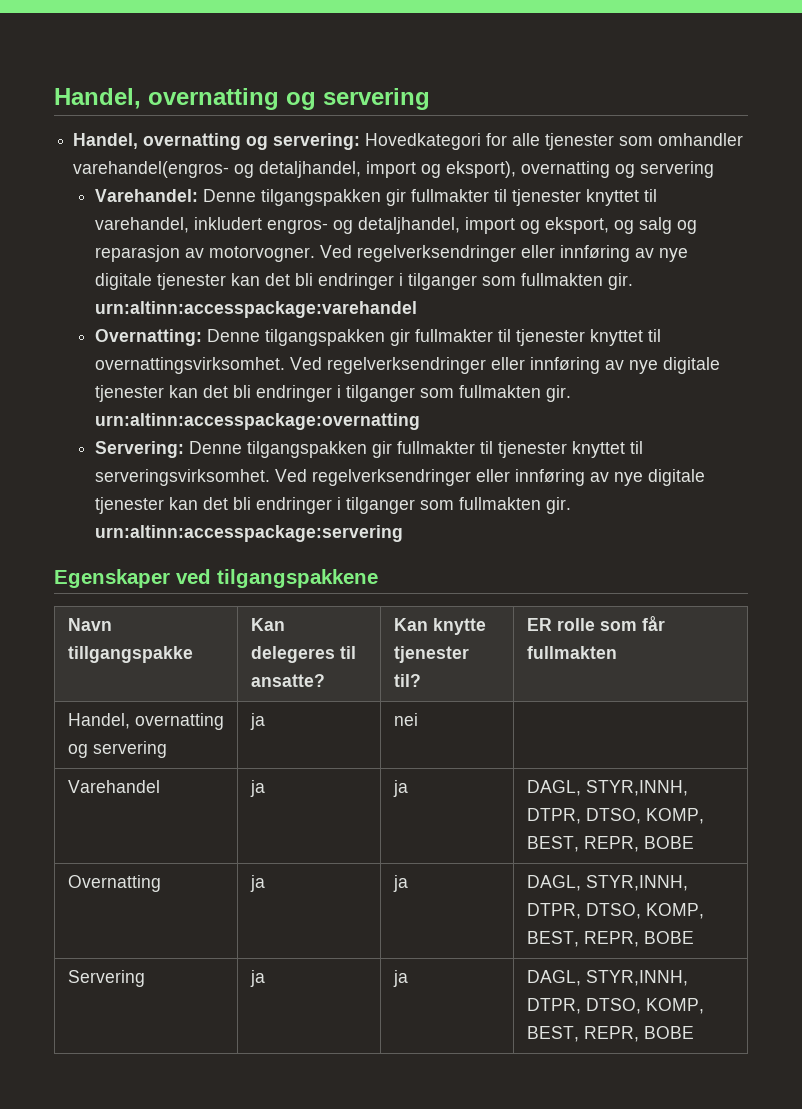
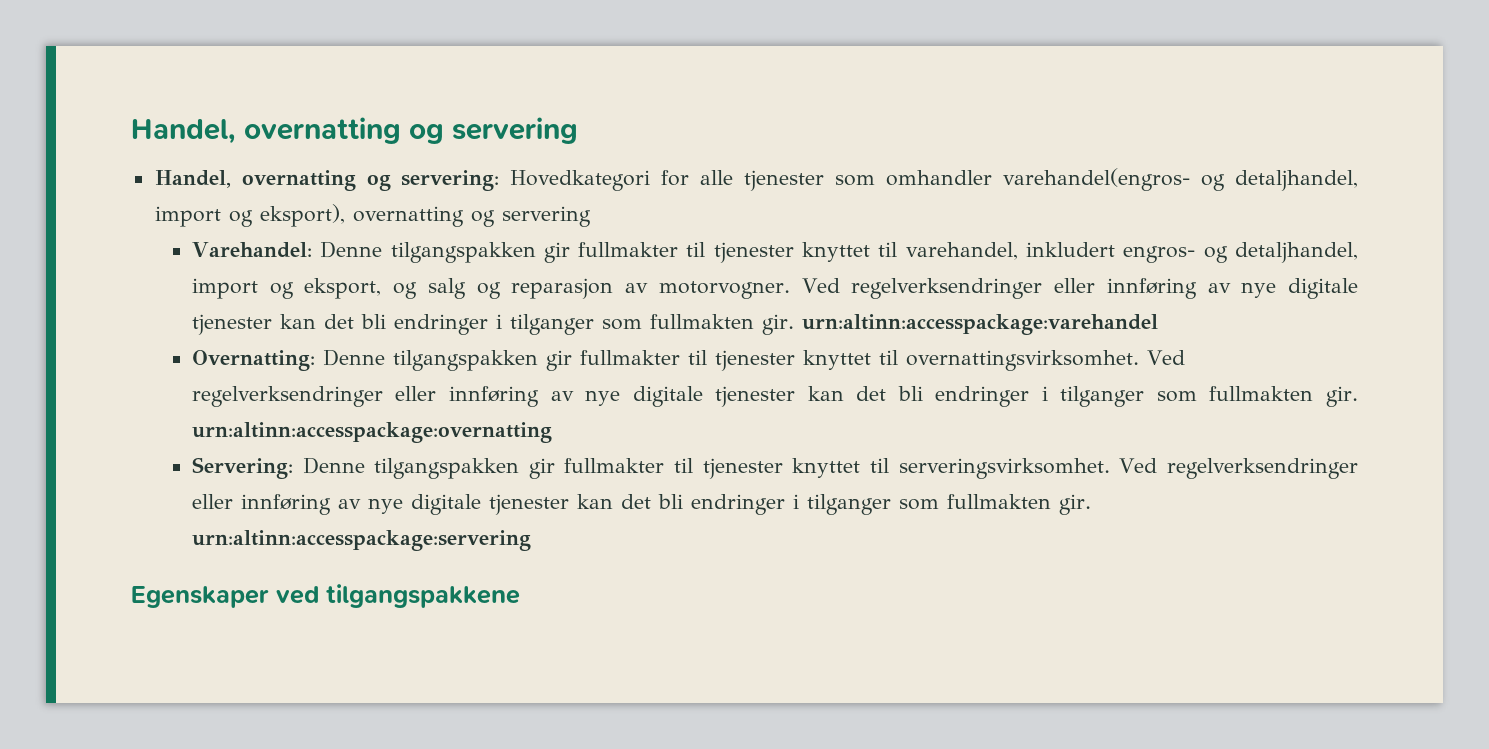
[67,618,112,631] [67,646,193,663] [250,618,285,631] [250,646,356,663] [250,674,325,687] [393,618,486,635] [393,646,469,663] [393,674,421,687] [526,616,665,631] [526,646,617,659] [67,713,224,730] [67,741,167,758] [249,713,265,730] [393,713,418,726] [67,780,160,793] [249,780,265,797] [392,780,408,797] [526,780,688,796] [526,808,704,824] [526,836,694,852] [67,875,161,892] [249,875,265,892] [392,875,408,892] [526,875,688,891] [526,903,704,919] [526,931,694,947] [67,970,145,987] [249,970,265,987] [392,970,408,987] [526,970,688,986] [526,998,704,1014] [526,1026,694,1042] // Navn tillgangspakke | Kan delegeres til ansatte? | Kan knytte tjenester til? | ER rolle som får fullmakten // Handel, overnatting og servering | ja | nei | // Varehandel | ja | ja | DAGL, STYR,INNH, DTPR, DTSO, KOMP, BEST, REPR, BOBE // Overnatting | ja | ja | DAGL, STYR,INNH, DTPR, DTSO, KOMP, BEST, REPR, BOBE // Servering | ja | ja | DAGL, STYR,INNH, DTPR, DTSO, KOMP, BEST, REPR, BOBE -> (520, 596) none

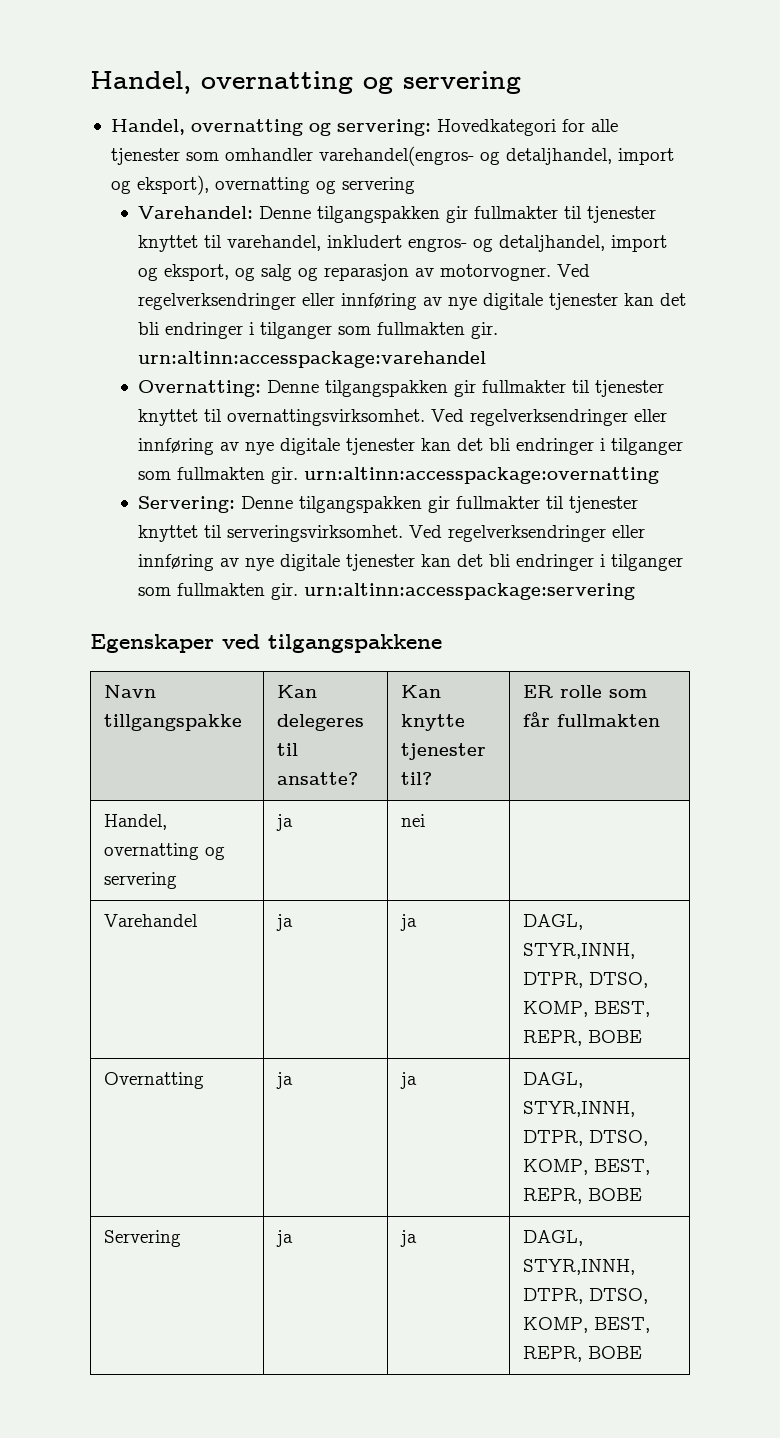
(520, 596) none -> [103,685,156,698] [103,714,242,731] [276,685,317,698] [276,714,364,731] [276,743,298,756] [276,772,358,785] [400,685,441,698] [400,714,465,731] [400,743,486,760] [400,772,432,785] [522,685,647,698] [522,712,660,727] [103,814,167,830] [103,843,225,860] [103,872,177,889] [275,814,293,831] [400,814,425,827] [103,914,198,927] [275,914,293,931] [399,914,417,931] [522,914,583,930] [522,943,635,959] [522,972,648,988] [522,1001,650,1017] [522,1030,642,1046] [103,1072,204,1089] [275,1072,293,1089] [399,1072,417,1089] [522,1072,583,1088] [522,1101,635,1117] [522,1130,648,1146] [522,1159,650,1175] [522,1188,642,1204] [103,1230,181,1247] [275,1230,293,1247] [399,1230,417,1247] [522,1230,583,1246] [522,1259,635,1275] [522,1288,648,1304] [522,1317,650,1333] [522,1346,642,1362] // Navn tillgangspakke | Kan delegeres til ansatte? | Kan knytte tjenester til? | ER rolle som får fullmakten // Handel, overnatting og servering | ja | nei | // Varehandel | ja | ja | DAGL, STYR,INNH, DTPR, DTSO, KOMP, BEST, REPR, BOBE // Overnatting | ja | ja | DAGL, STYR,INNH, DTPR, DTSO, KOMP, BEST, REPR, BOBE // Servering | ja | ja | DAGL, STYR,INNH, DTPR, DTSO, KOMP, BEST, REPR, BOBE

